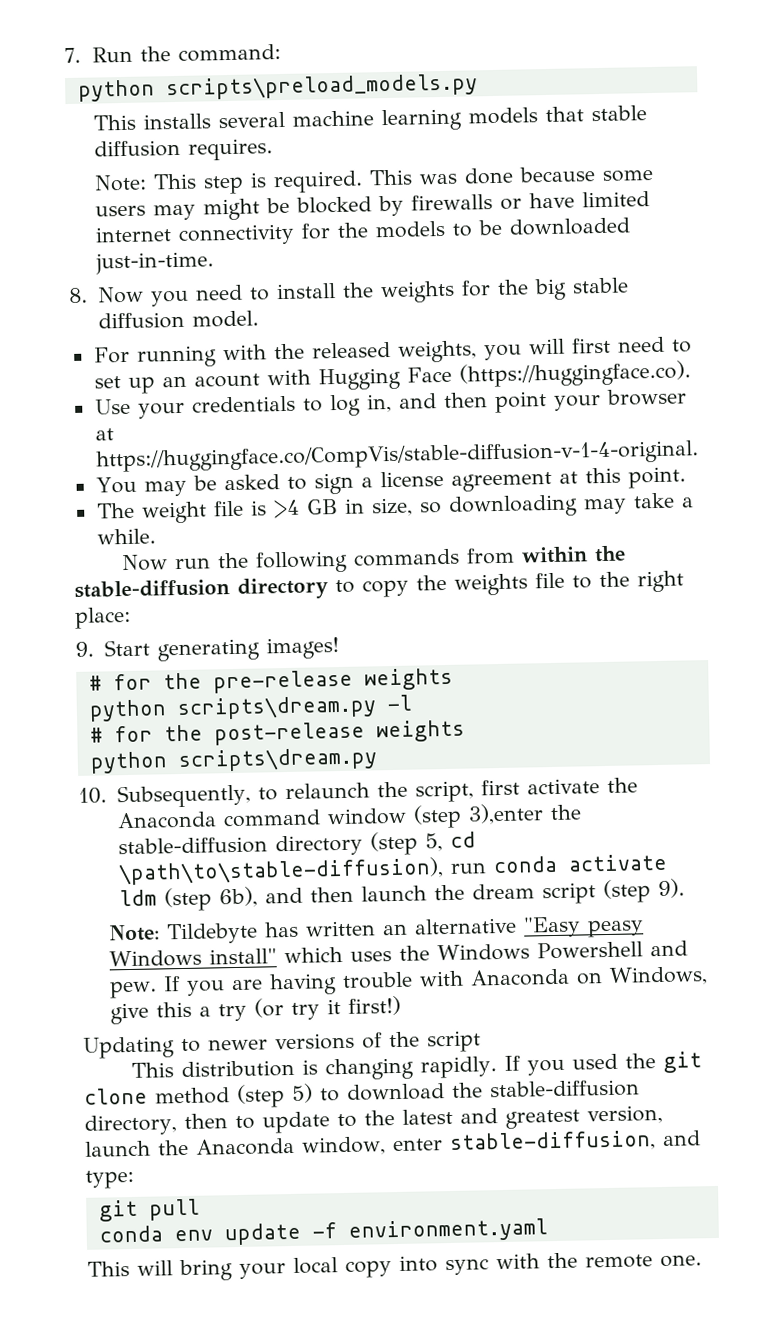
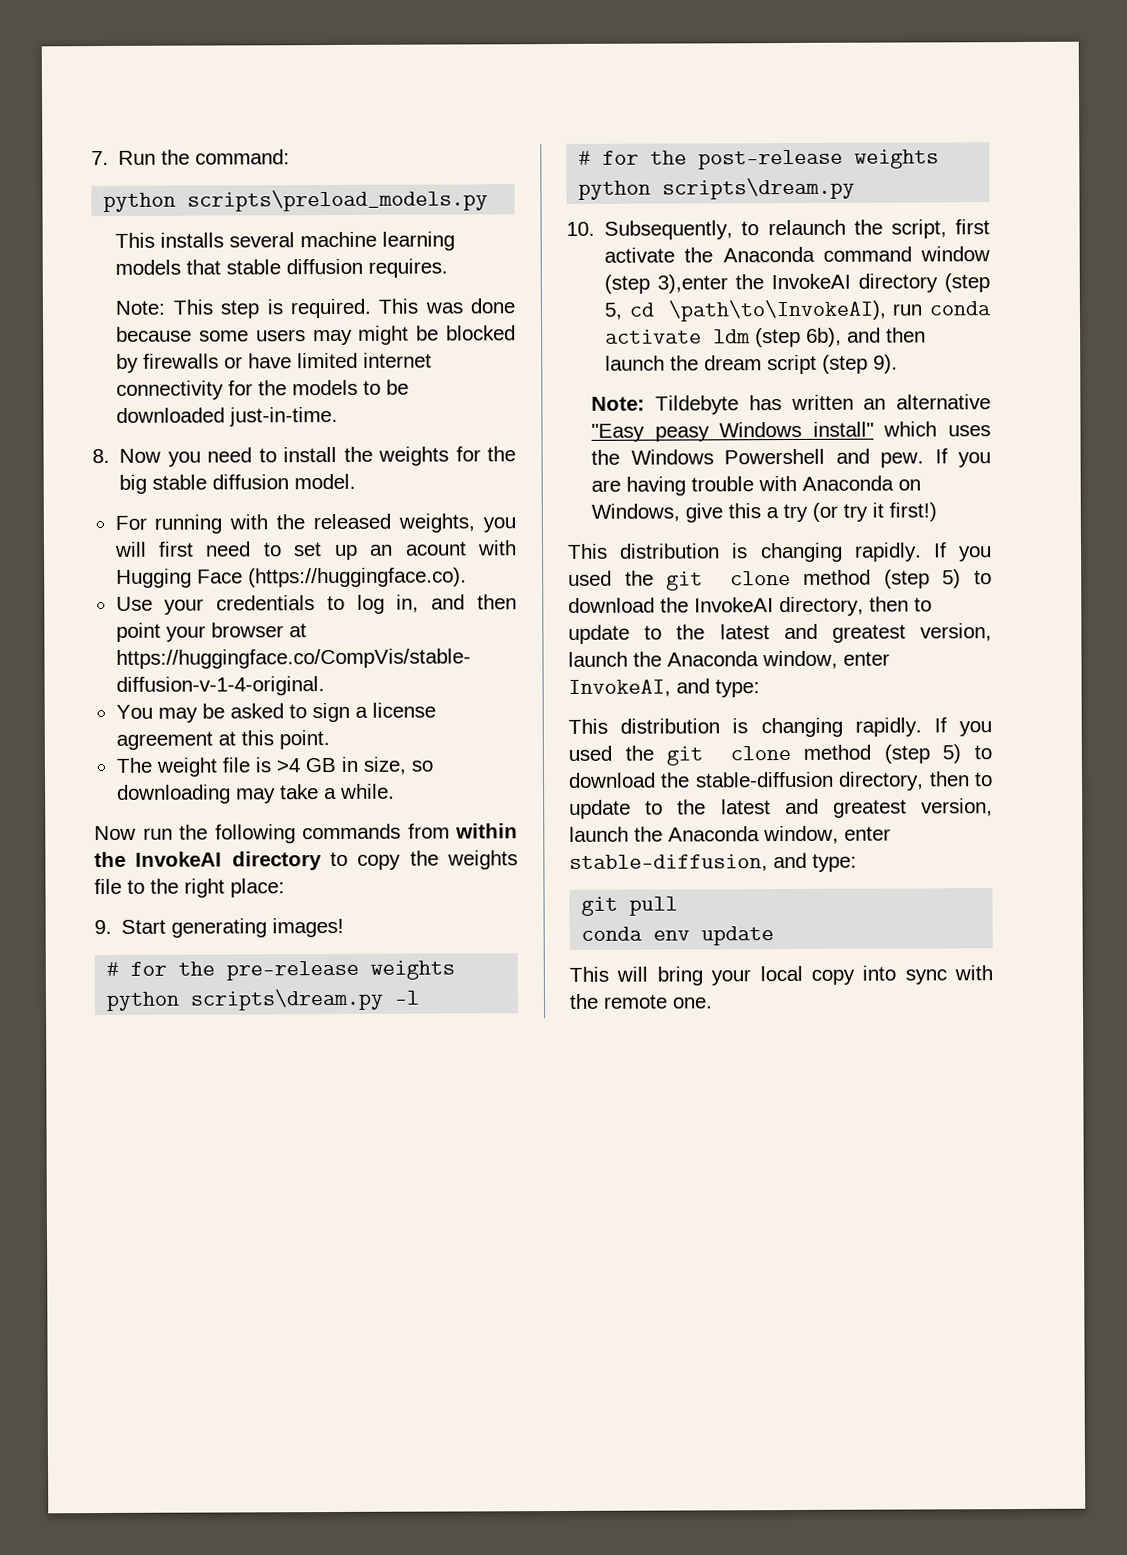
[74,579,230,598] stable-diffusion -> [135,851,223,867] InvokeAI
[117,836,268,856] stable-diffusion -> [771,273,852,290] InvokeAI
[117,857,444,886] \path\to\stable-diffusion), -> [667,299,887,322] \path\to\InvokeAI),
[83,1030,481,1059] Updating to newer versions of the script -> [567,542,992,563] [568,569,992,591] [568,596,932,617] [568,623,992,644] [568,650,890,670] [568,678,760,698] This distribution is changing rapidly. If you used the git clone method (step 5) to download the InvokeAI directory, then to update to the latest and greatest version, launch the Anaconda window, enter InvokeAI, and type:
[311,1218,548,1243] -f environment.yaml -> (775, 936) none

